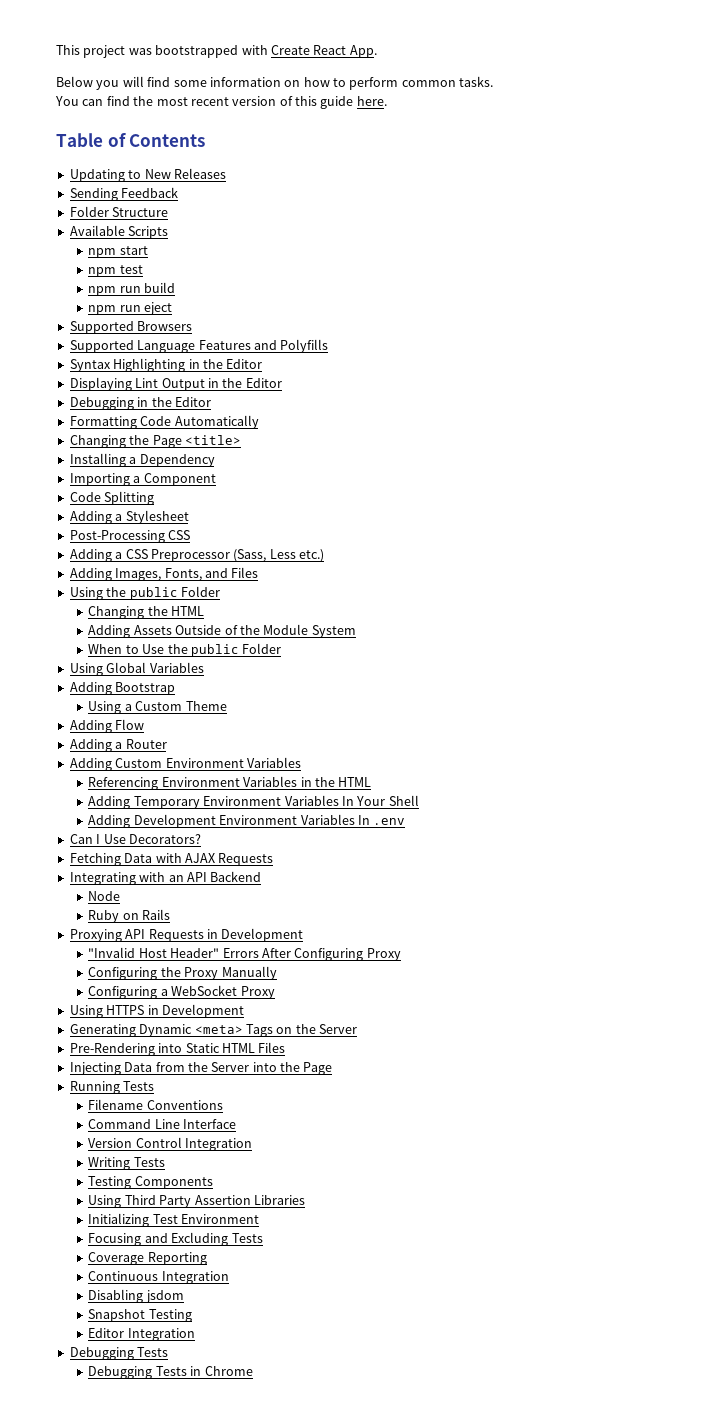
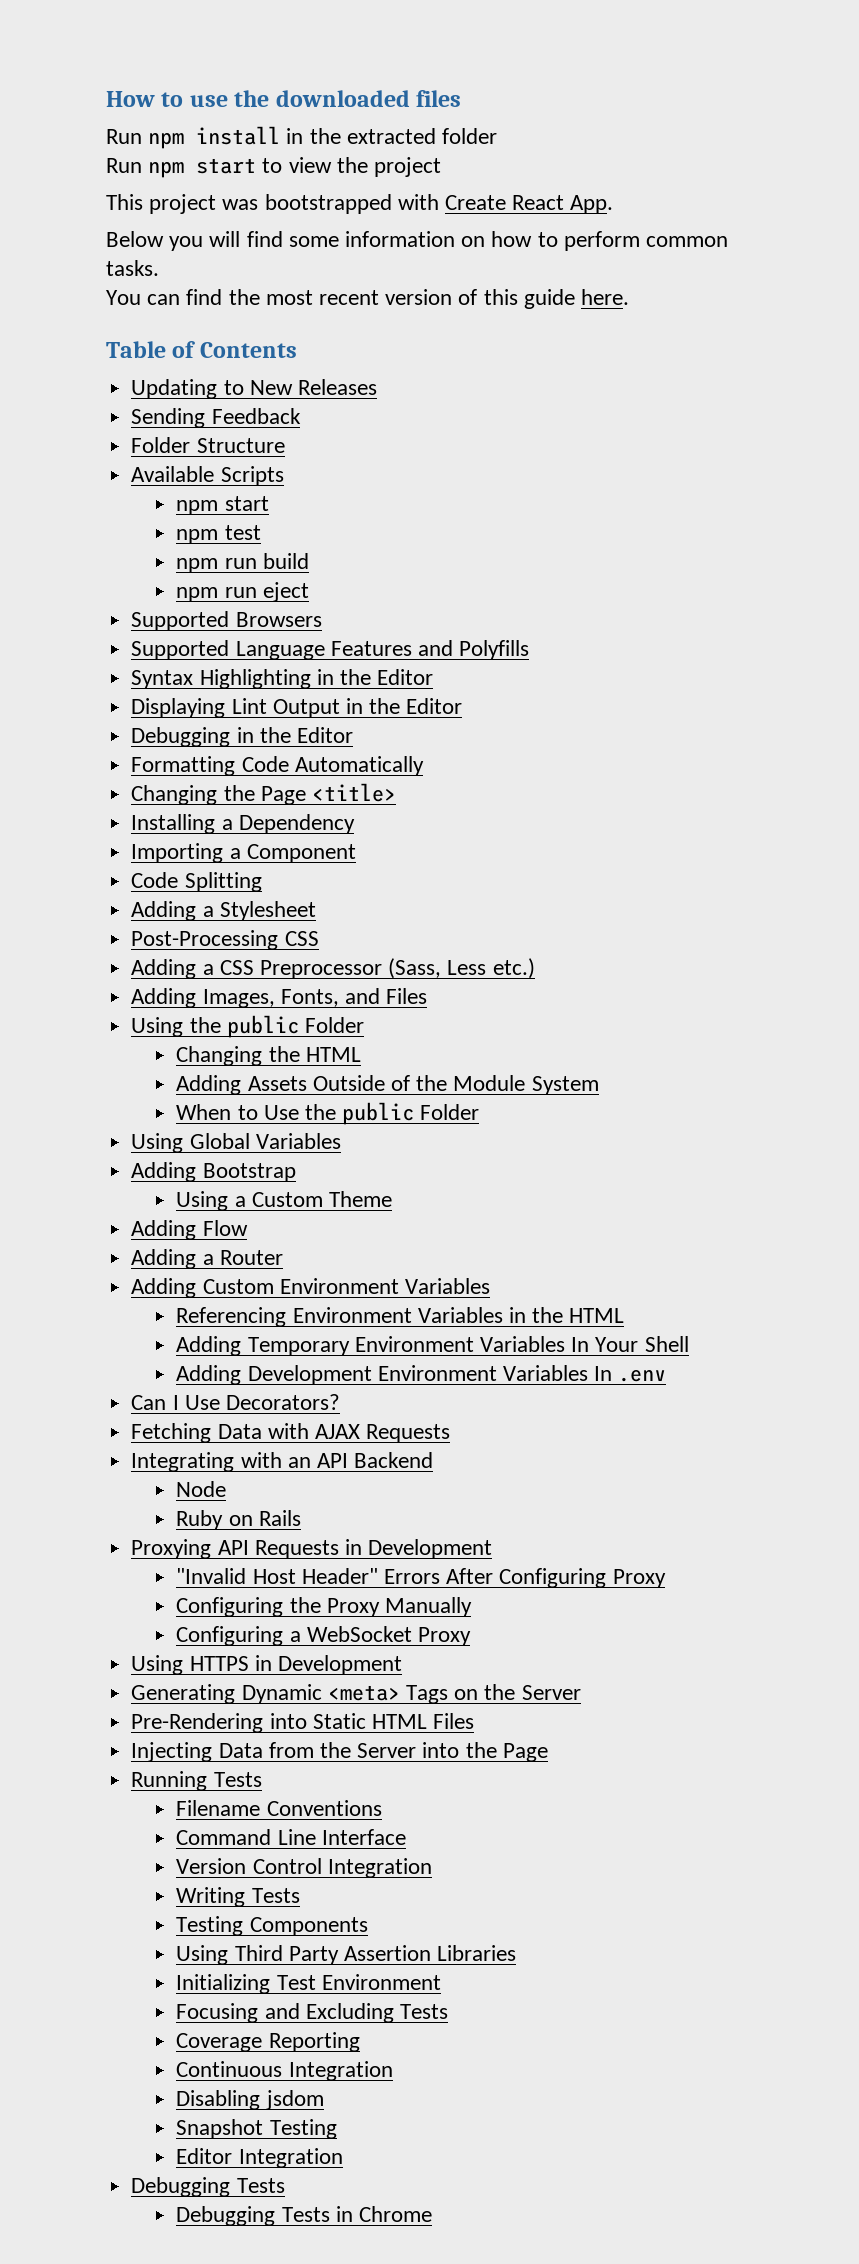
(56, 50) none -> [106,90,462,107] [106,126,498,149] [106,157,442,178] How to use the downloaded files // Run npm install in the extracted folder // Run npm start to view the project //

